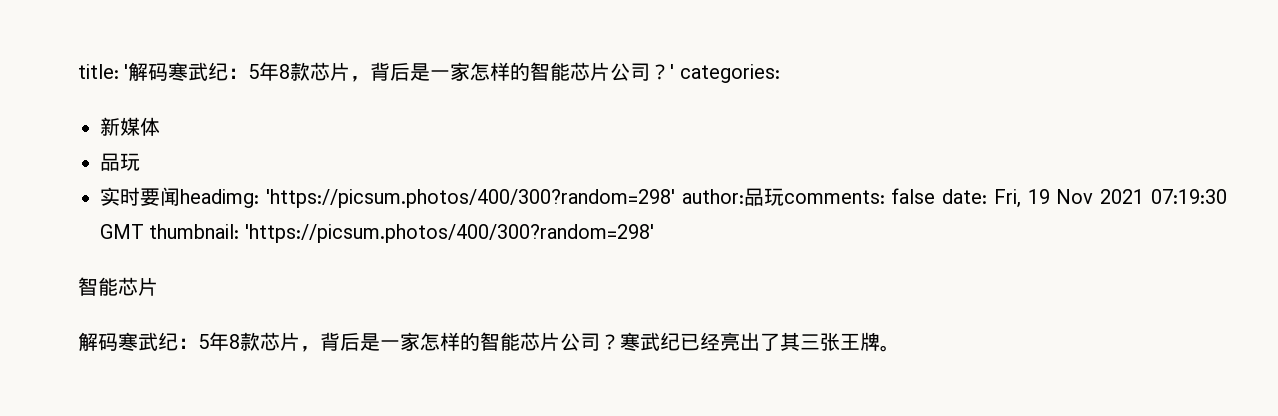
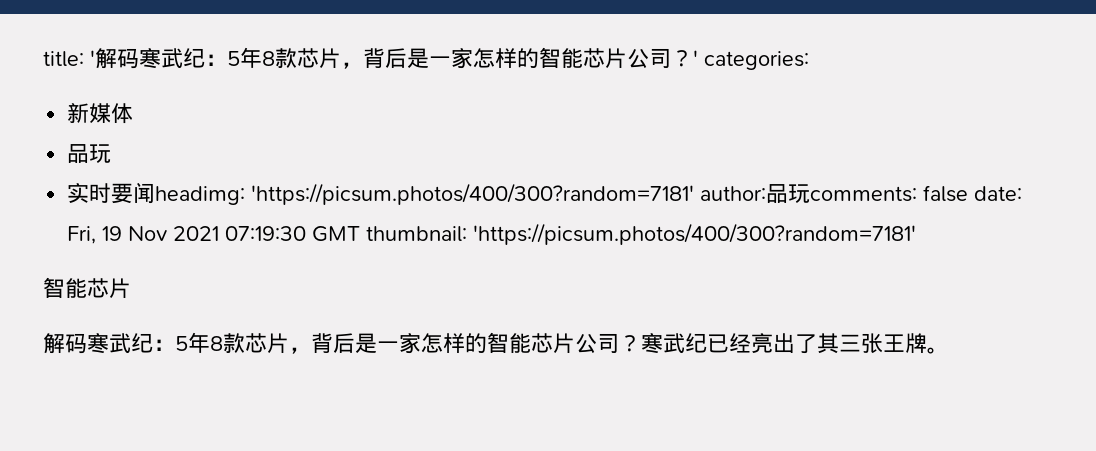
[265,189,675,208] 'https://picsum.photos/400/300?random=298' -> [251,183,695,205] 'https://picsum.photos/400/300?random=7181'
[244,224,654,243] 'https://picsum.photos/400/300?random=298' -> [473,223,917,245] 'https://picsum.photos/400/300?random=7181'

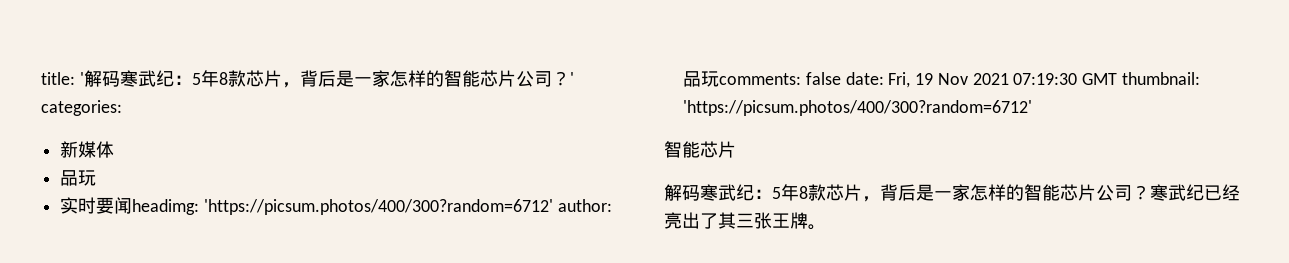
[251,183,695,205] 'https://picsum.photos/400/300?random=7181' -> [203,199,553,215] 'https://picsum.photos/400/300?random=6712'
[473,223,917,245] 'https://picsum.photos/400/300?random=7181' -> [683,100,1033,116] 'https://picsum.photos/400/300?random=6712'

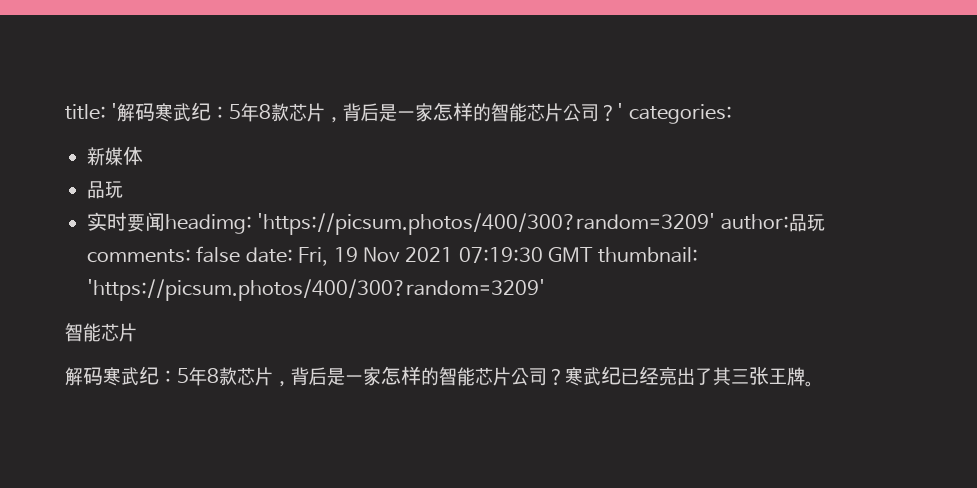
[203,199,553,215] 'https://picsum.photos/400/300?random=6712' -> [257,213,716,235] 'https://picsum.photos/400/300?random=3209'
[683,100,1033,116] 'https://picsum.photos/400/300?random=6712' -> [87,279,545,301] 'https://picsum.photos/400/300?random=3209'

